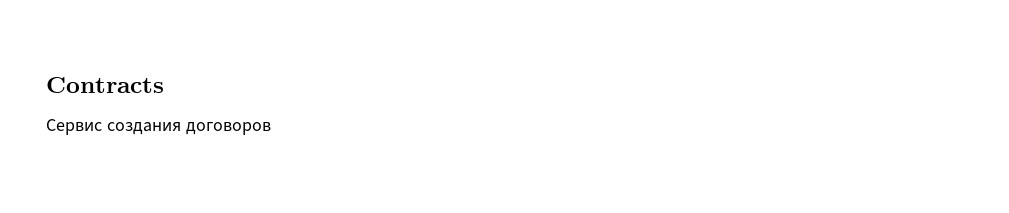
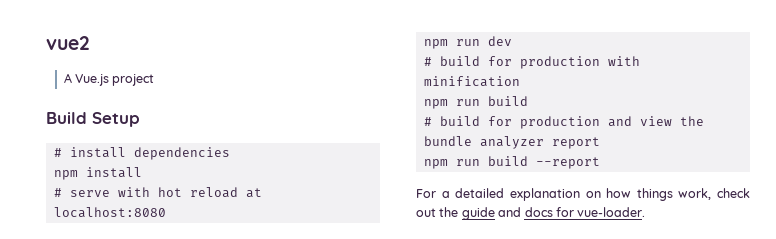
[46,77,164,93] [46,119,271,135] Contracts // Сервис создания договоров -> [46,36,89,50] [63,73,155,86] [46,112,140,127] [53,147,230,160] [53,167,142,180] [53,187,262,198] [53,207,166,218] [423,36,512,49] [423,56,640,69] [423,76,520,87] [423,96,528,109] [423,116,704,129] [423,136,600,149] [423,156,600,169] [416,188,750,201] [416,207,646,220] vue2 // A Vue.js project // Build Setup // # install dependencies // npm install // # serve with hot reload at localhost:8080 // npm run dev // # build for production with minification // npm run build // # build for production and view the bundle analyzer report // npm run build --report // For a detailed explanation on how things work, check out the guide and docs for vue-loader.

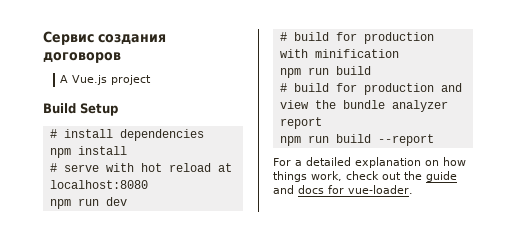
[46,36,89,50] vue2 -> [43,31,166,45] [43,52,121,63] Сервис создания договоров

